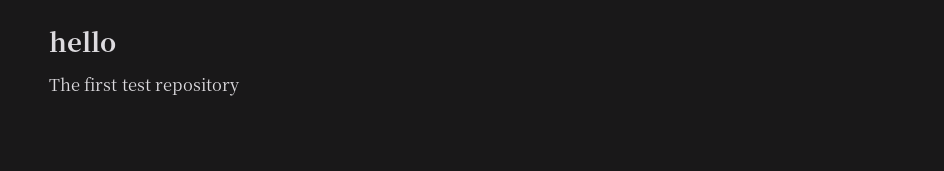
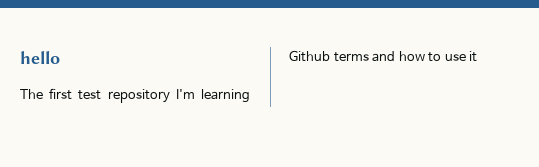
(241, 87) none -> [175,89,250,103] [289,50,478,62] I'm learning Github terms and how to use it

